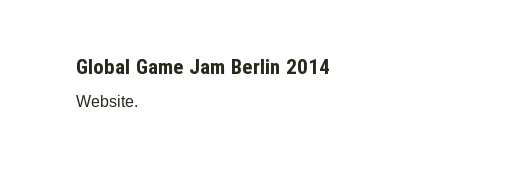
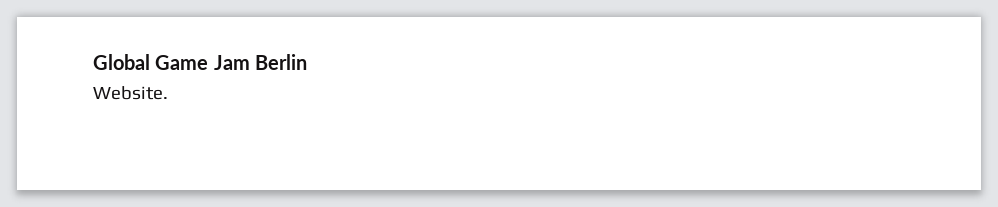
[285,59,330,74] 2014 -> (307, 62) none

